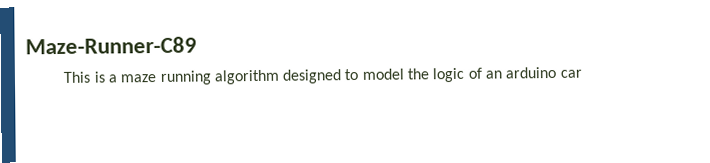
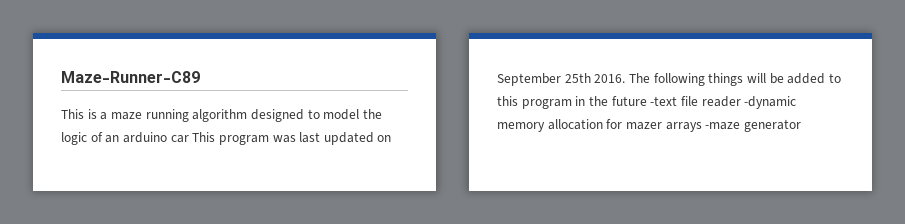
(582, 73) none -> [192,132,392,145] [497,73,841,86] [497,96,797,109] [497,119,801,132] This program was last updated on September 25th 2016. The following things will be added to this program in the future -text file reader -dynamic memory allocation for mazer arrays -maze generator

